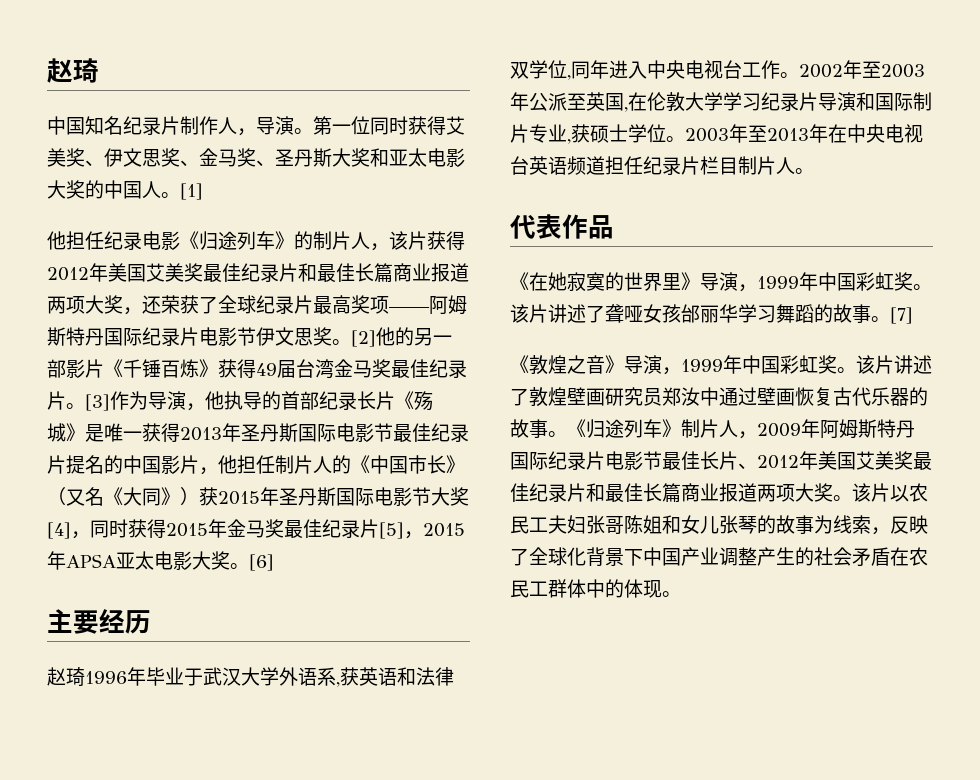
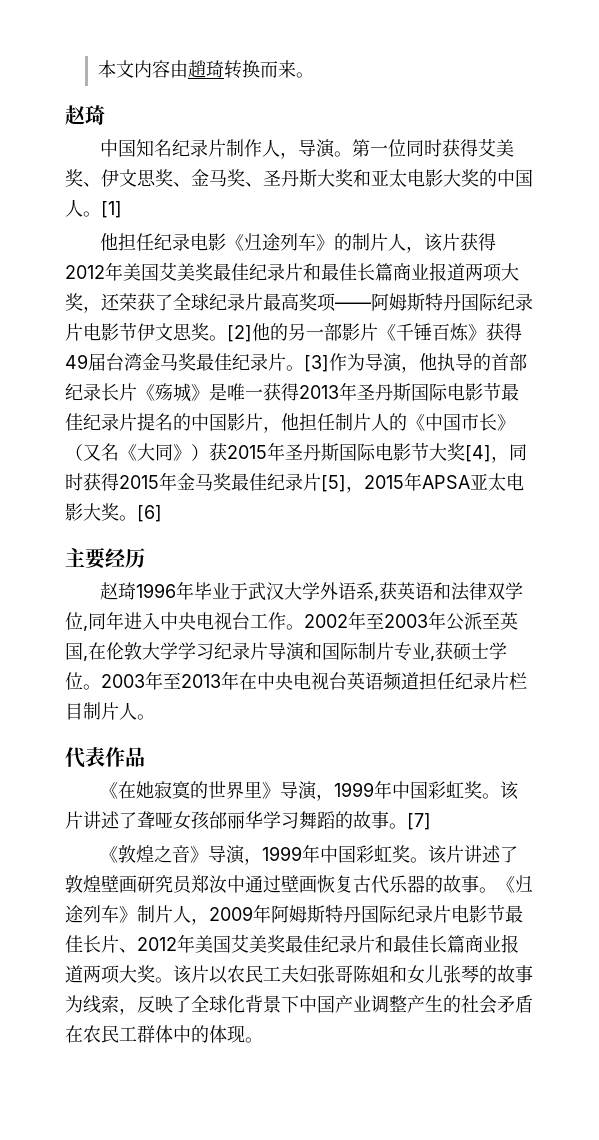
(47, 70) none -> [97,60,314,79] 本文内容由趙琦转换而来。 //

